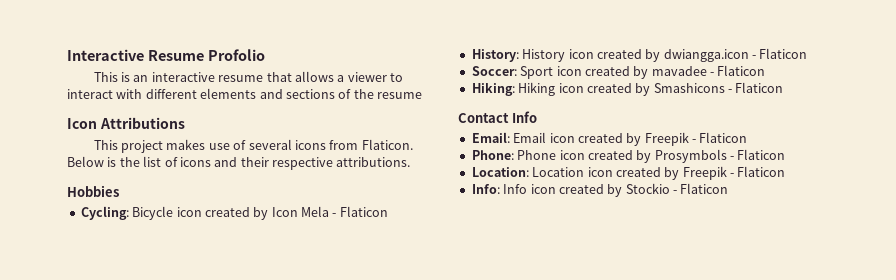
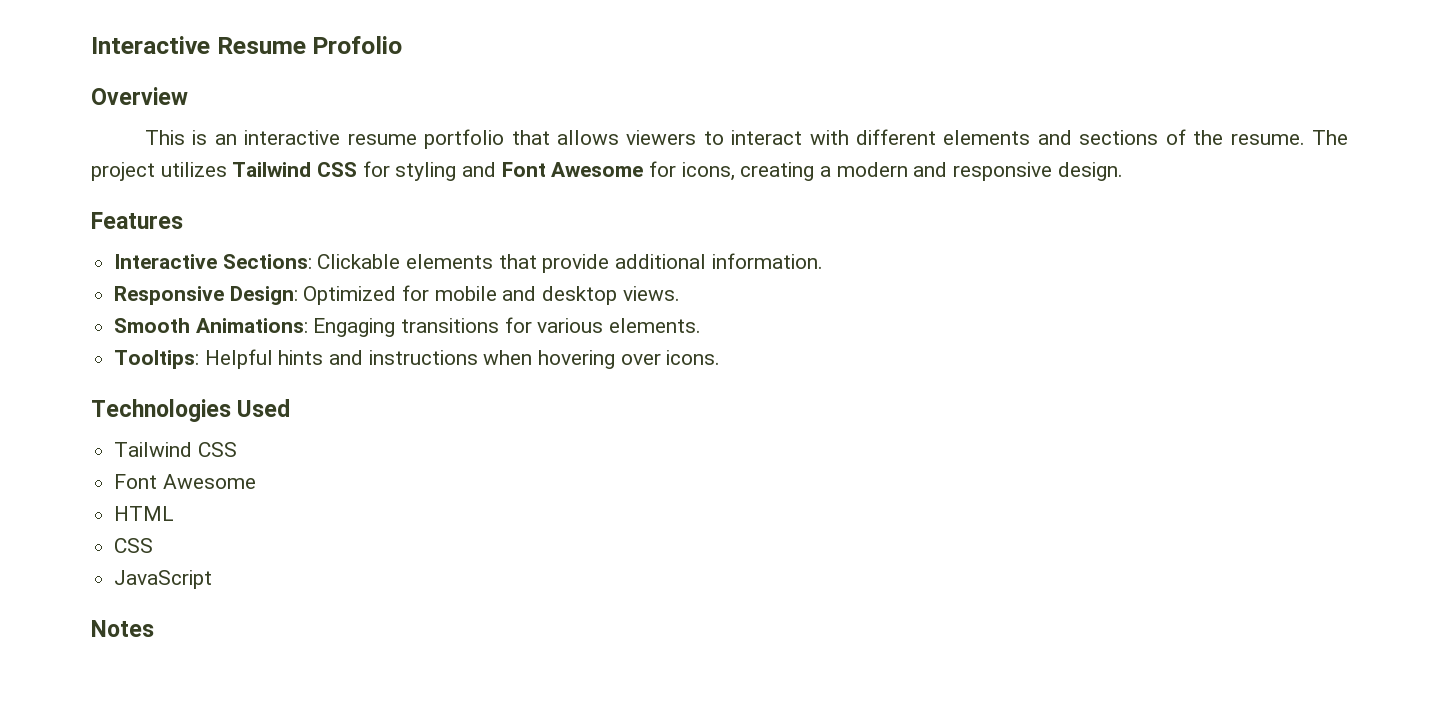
(265, 55) none -> [91,87,188,105] // Overview
(264, 78) none -> [424,129,505,149] portfolio
[337,72,387,82] a viewer -> [626,130,697,145] viewers
[377,92,422,99] [67,117,185,129] [93,139,413,153] [67,156,411,170] [67,185,119,197] [80,206,388,220] [471,48,808,62] [471,65,766,79] [471,82,784,96] [458,111,537,123] [471,132,748,146] [471,149,786,163] [471,166,786,180] [471,183,729,197] resume // Icon Attributions // This project makes use of several icons from Flaticon. Below is the list of icons and their respective attributions. // Hobbies // Cycling: Bicycle icon created by Icon Mela - Flaticon // History: History icon created by dwiangga.icon - Flaticon // Soccer: Sport icon created by mavadee - Flaticon // Hiking: Hiking icon created by Smashicons - Flaticon // Contact Info // Email: Email icon created by Freepik - Flaticon // Phone: Phone icon created by Prosymbols - Flaticon // Location: Location icon created by Freepik - Flaticon // Info: Info icon created by Stockio - Flaticon -> [1230,130,1348,145] [91,161,1123,181] [91,212,183,229] [114,253,823,273] [114,285,680,305] [114,317,702,337] [114,349,721,369] [91,399,291,422] [114,442,237,457] [114,474,256,489] [114,506,175,521] [114,538,154,553] [114,570,213,589] [91,620,154,637] resume. The project utilizes Tailwind CSS for styling and Font Awesome for icons, creating a modern and responsive design. // Features // Interactive Sections: Clickable elements that provide additional information. // Responsive Design: Optimized for mobile and desktop views. // Smooth Animations: Engaging transitions for various elements. // Tooltips: Helpful hints and instructions when hovering over icons. // Technologies Used // Tailwind CSS // Font Awesome // HTML // CSS // JavaScript // Notes

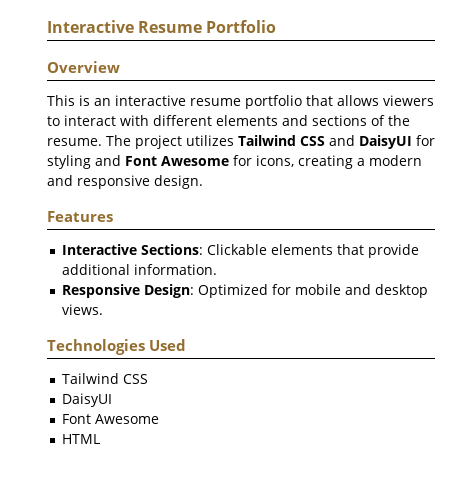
[312,36,403,54] Profolio -> [206,20,277,33] Portfolio
(358, 169) none -> [328,135,412,149] and DaisyUI
[114,317,702,337] [114,349,721,369] // Smooth Animations: Engaging transitions for various elements. // Tooltips: Helpful hints and instructions when hovering over icons. -> (103, 309) none
(237, 449) none -> [61,393,112,407] // DaisyUI
[114,538,154,553] [114,570,213,589] [91,620,154,637] // CSS // JavaScript // Notes -> (100, 439) none

